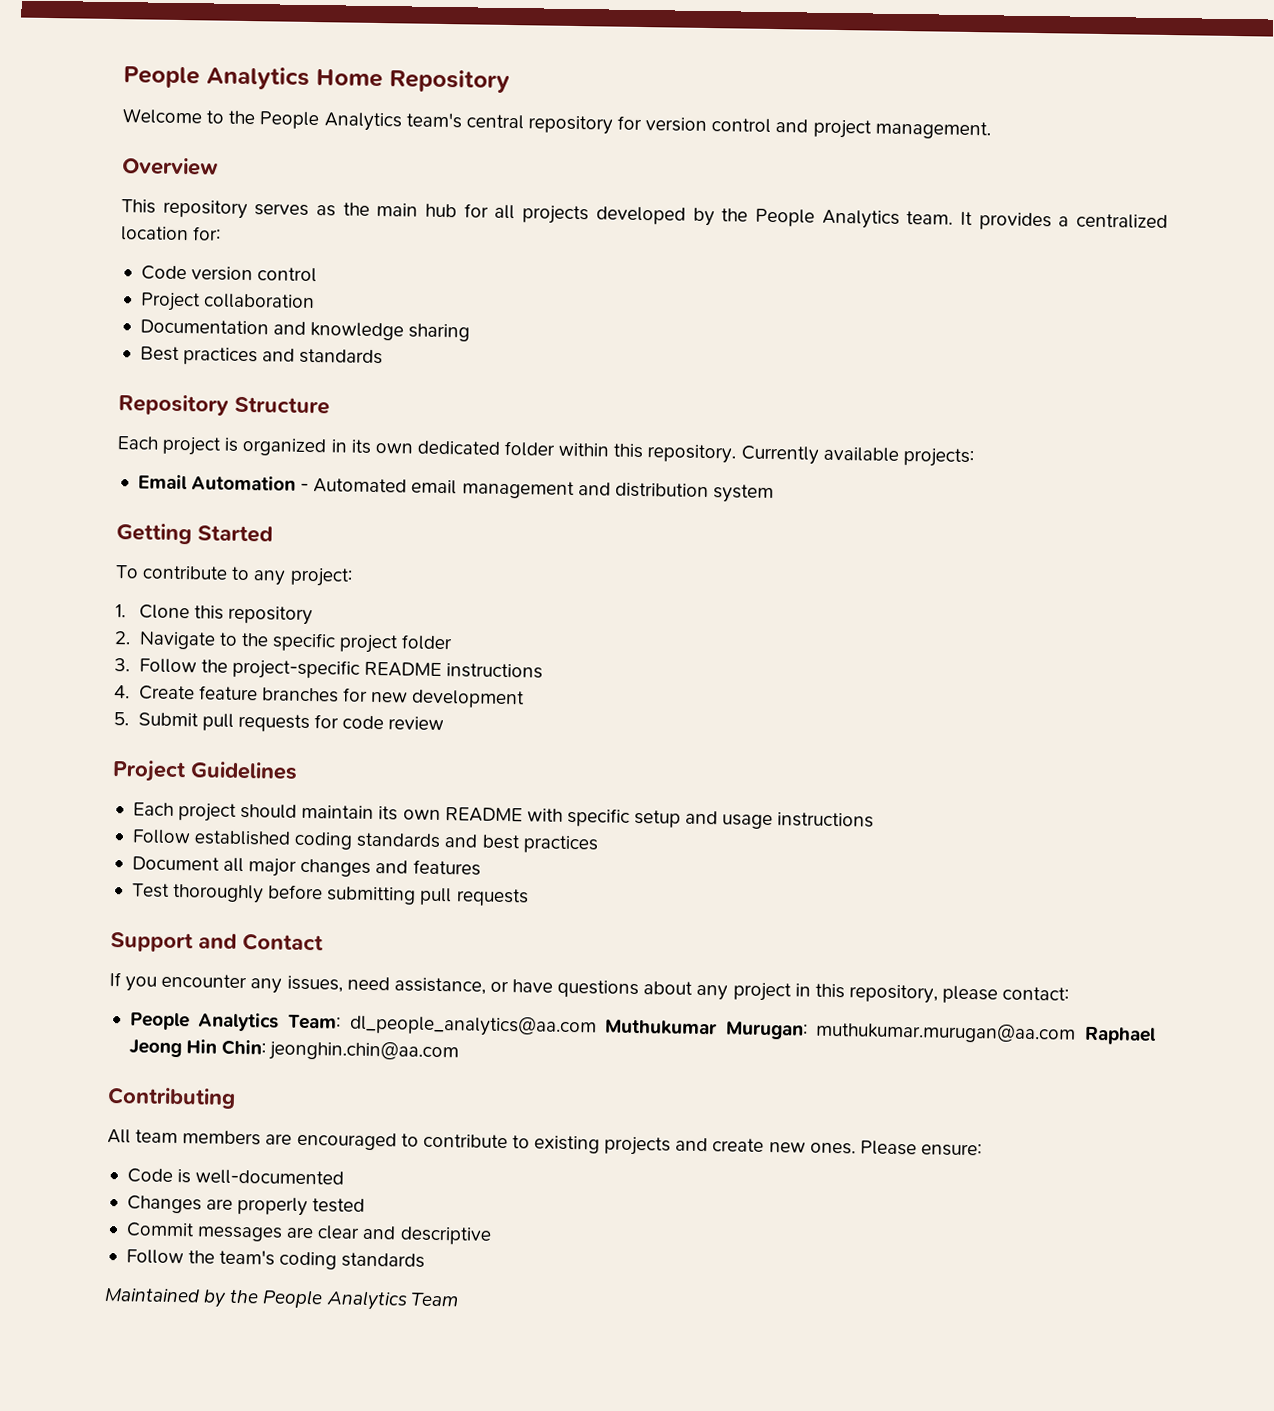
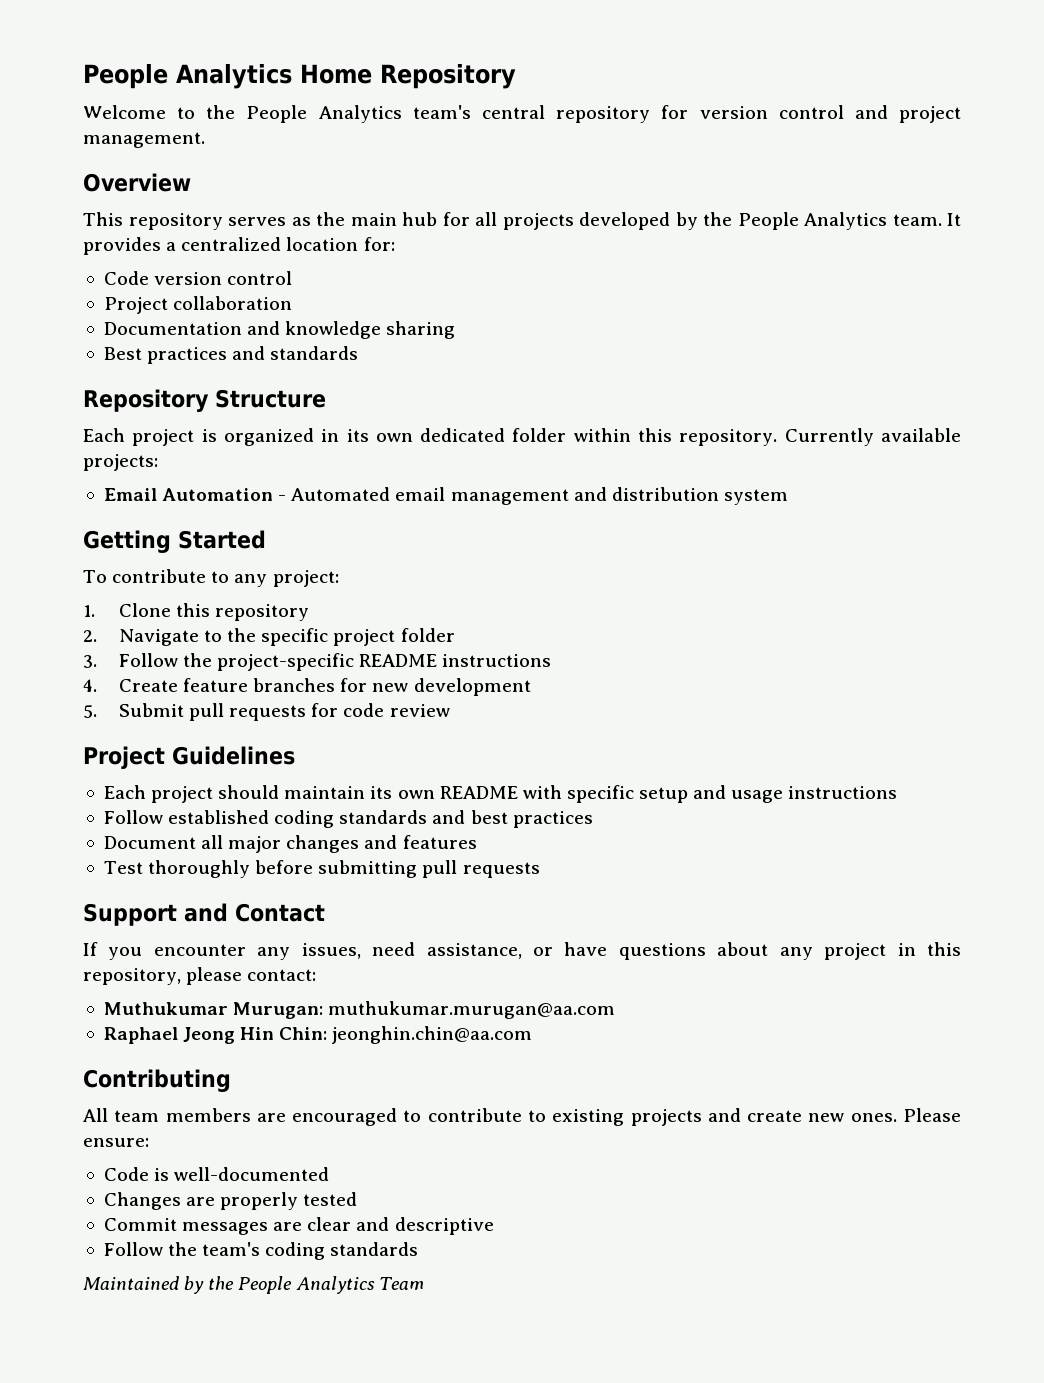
[129,1012,597,1038] People Analytics Team: dl_people_analytics@aa.com -> (317, 975) none
(1077, 1032) none -> (616, 1010) //

